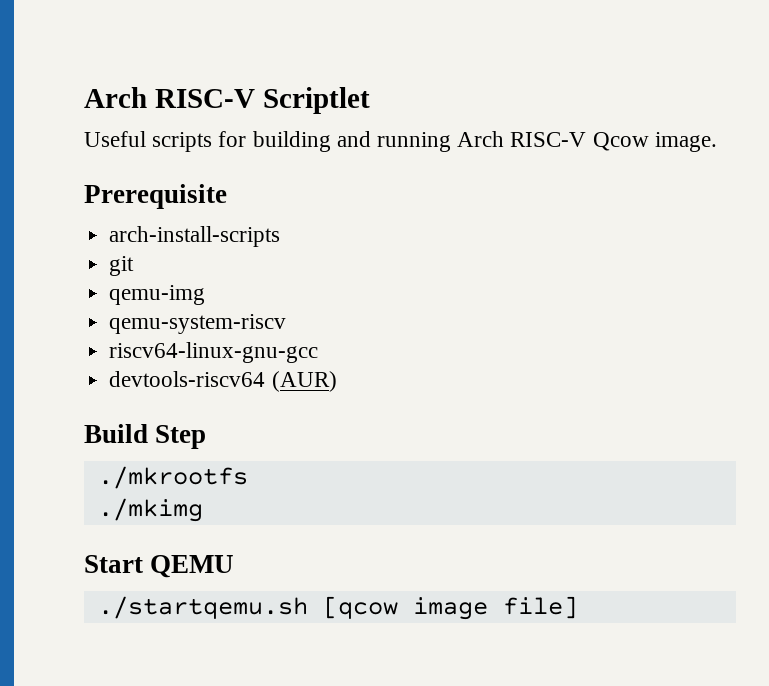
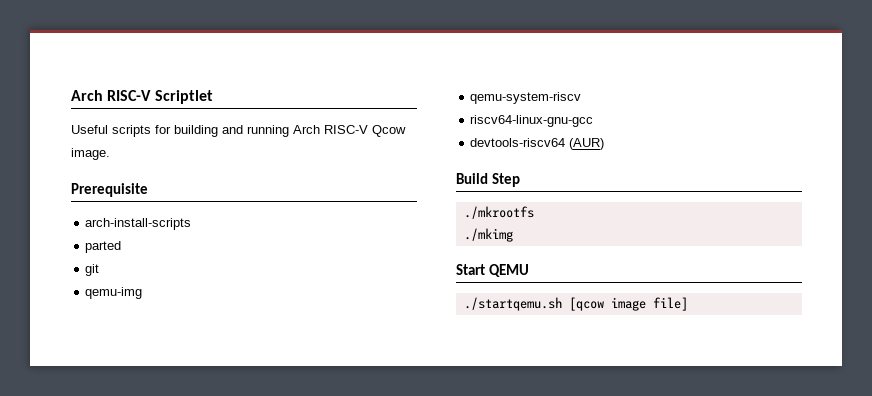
(281, 236) none -> [85,241,122,253] // parted

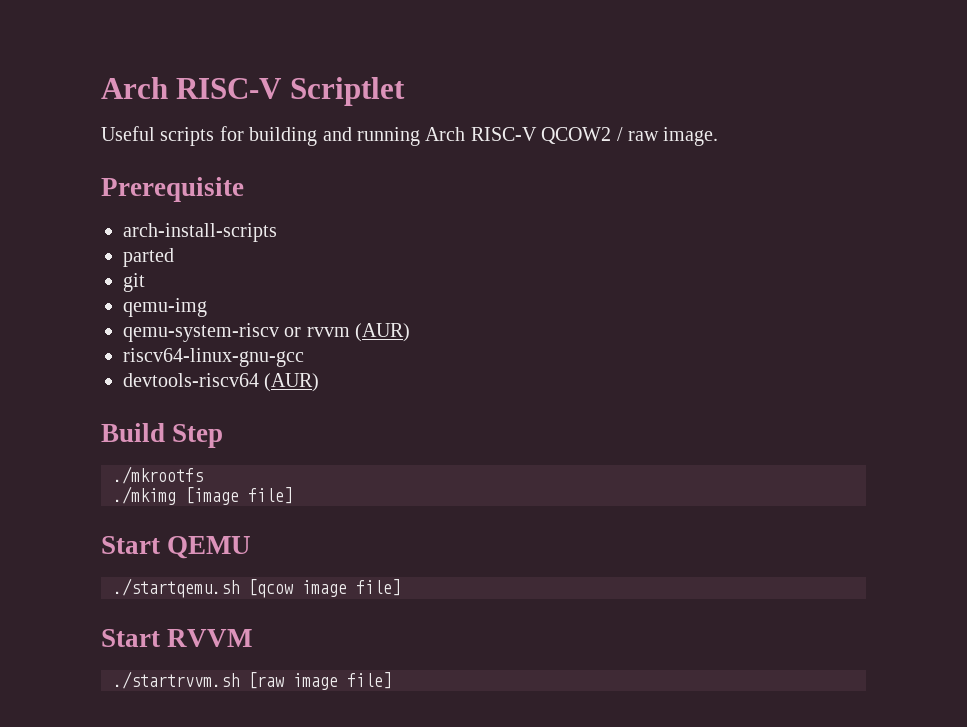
[372,125,406,137] Qcow -> [541,127,659,144] QCOW2 / raw
(582, 98) none -> [284,323,411,342] or rvvm (AUR)
(513, 235) none -> [185,487,293,505] [image file]
(688, 304) none -> [101,629,253,647] [113,671,392,690] // Start RVVM // ./startrvvm.sh [raw image file]

